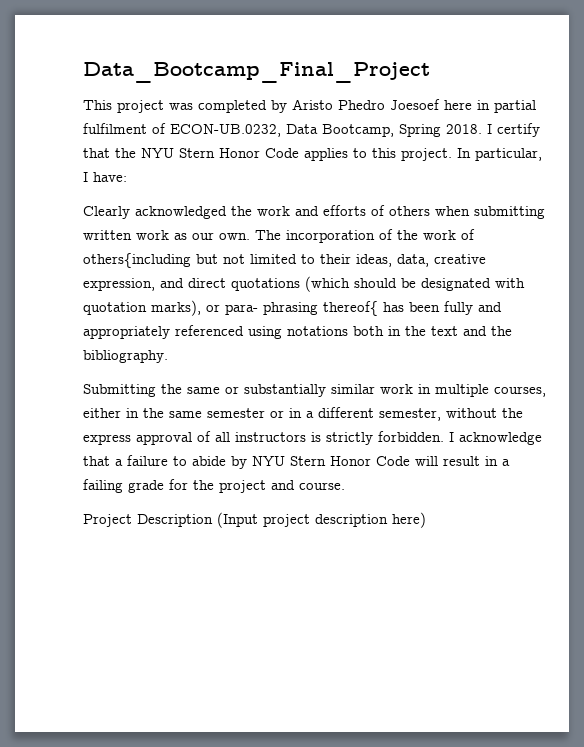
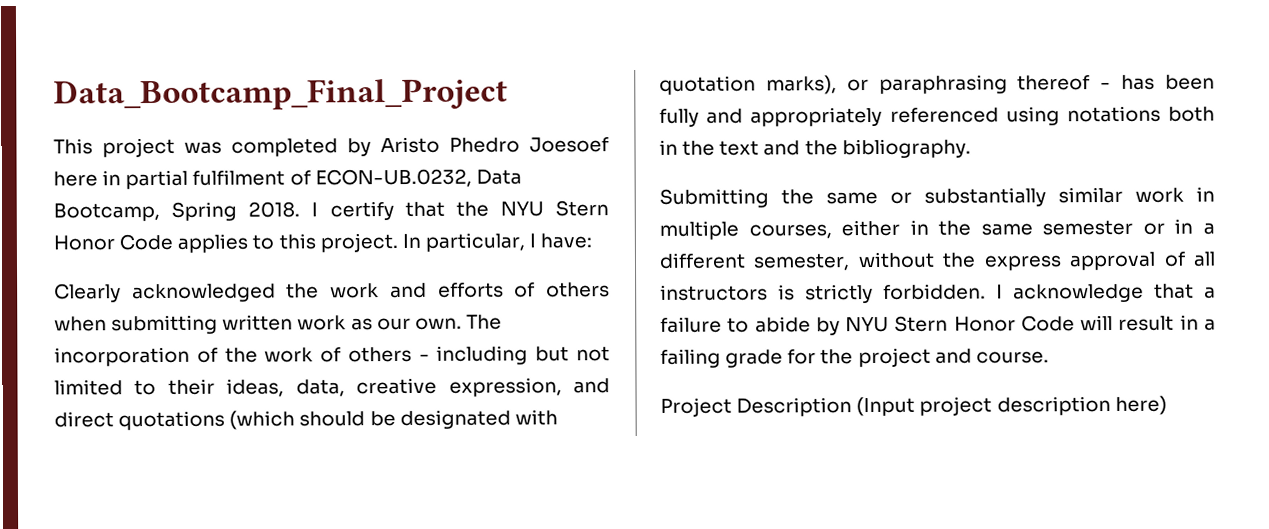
[83,253,191,268] others{including -> [347,345,529,365] others - including
[225,301,378,316] para- phrasing thereof{ -> [878,74,1112,94] paraphrasing thereof -

